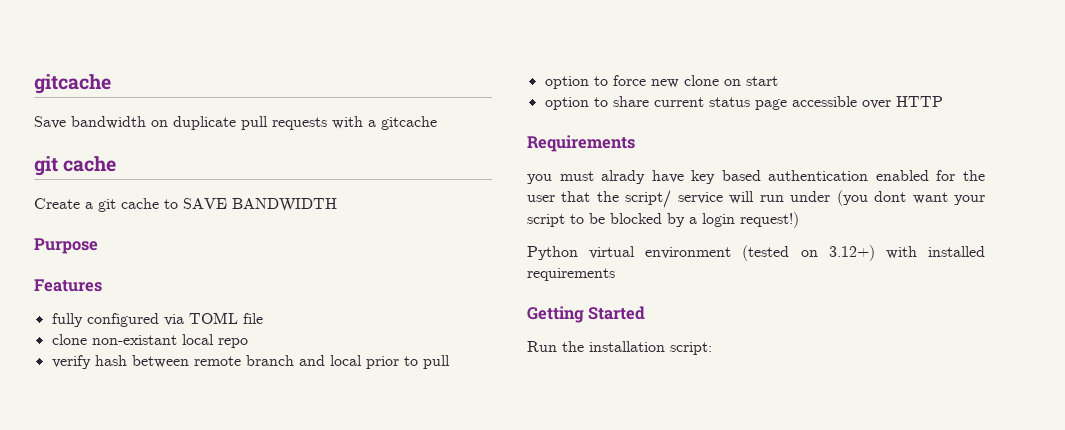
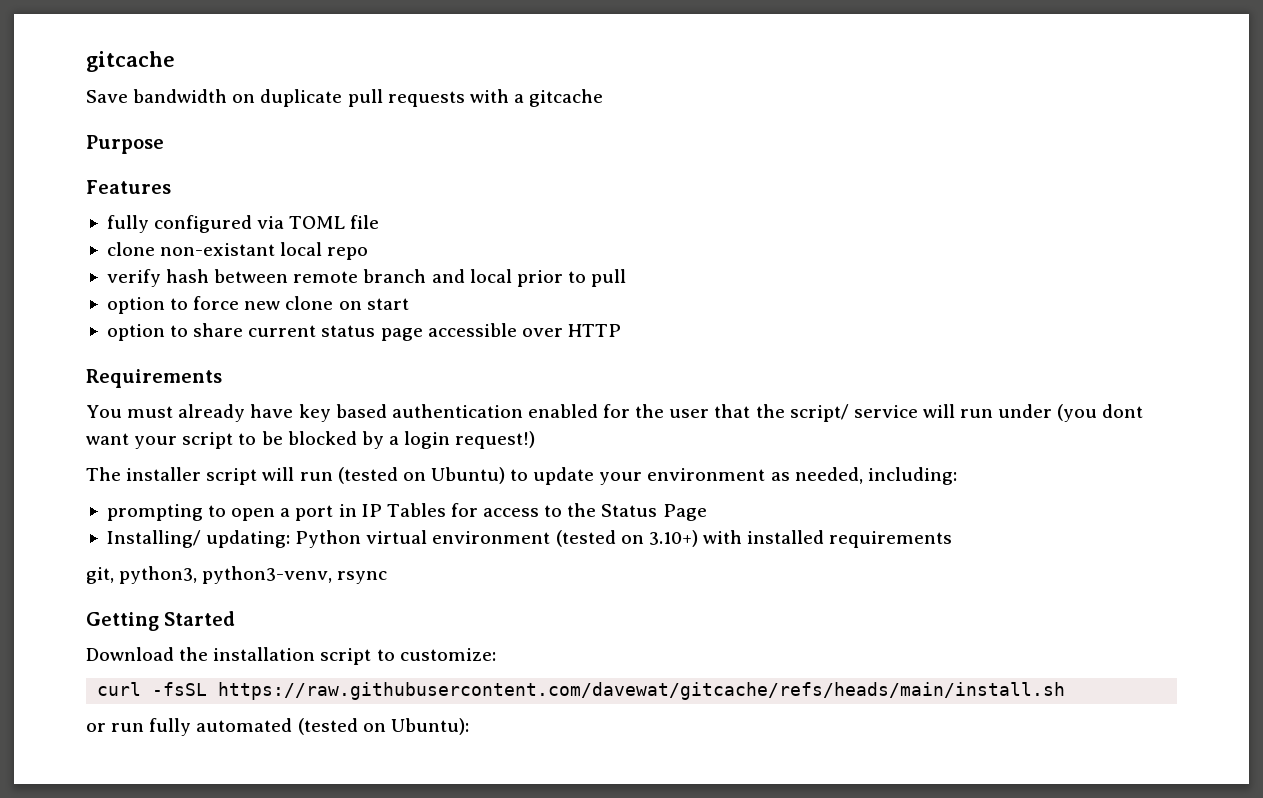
[34,156,117,176] [34,198,337,212] // git cache // Create a git cache to SAVE BANDWIDTH -> (604, 98) none
[527,170,646,184] you must alrady -> [86,404,246,422] You must already
(799, 220) none -> [86,467,957,485] [106,503,707,521] [106,530,291,548] The installer script will run (tested on Ubuntu) to update your environment as needed, including: // prompting to open a port in IP Tables for access to the Status Page // Installing/ updating:
[828,245,875,261] 3.12+) -> [648,530,698,547] 3.10+)
(615, 274) none -> [86,566,388,584] // git, python3, python3-venv, rsync
[527,341,557,352] Run -> [86,647,174,661] Download
[670,342,712,355] script: -> [320,648,496,665] [97,682,1066,700] [86,718,469,736] script to customize: // curl -fsSL https://raw.githubusercontent.com/davewat/gitcache/refs/heads/main/install.sh // or run fully automated (tested on Ubuntu):

